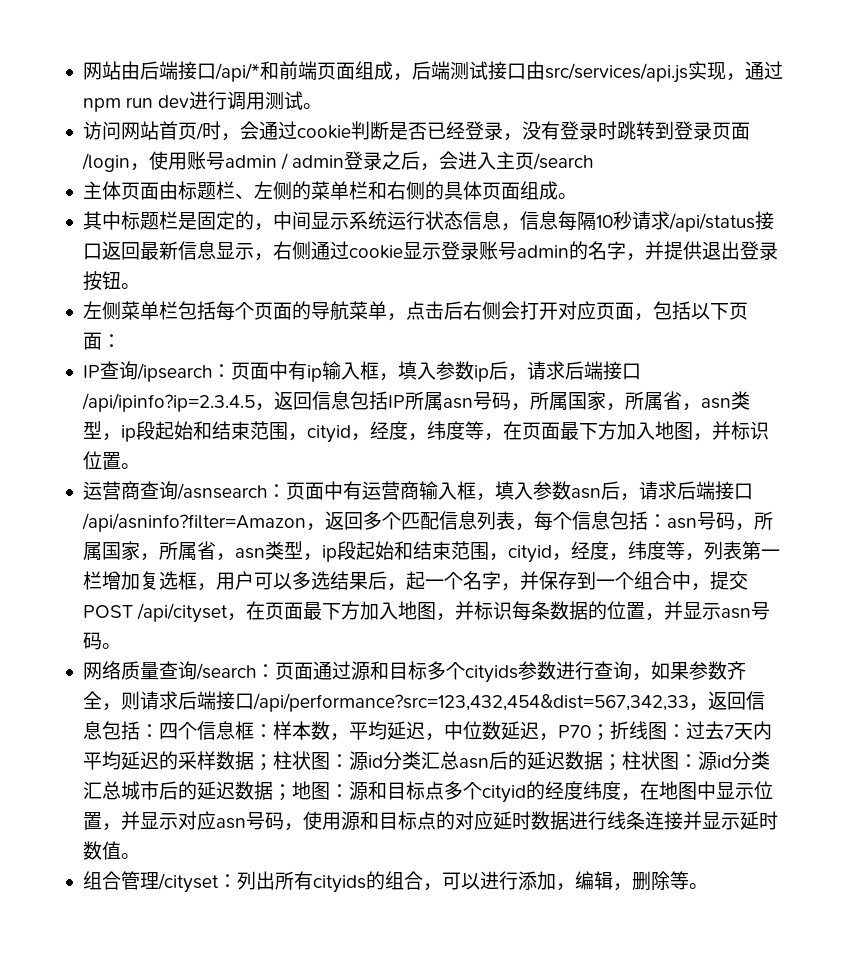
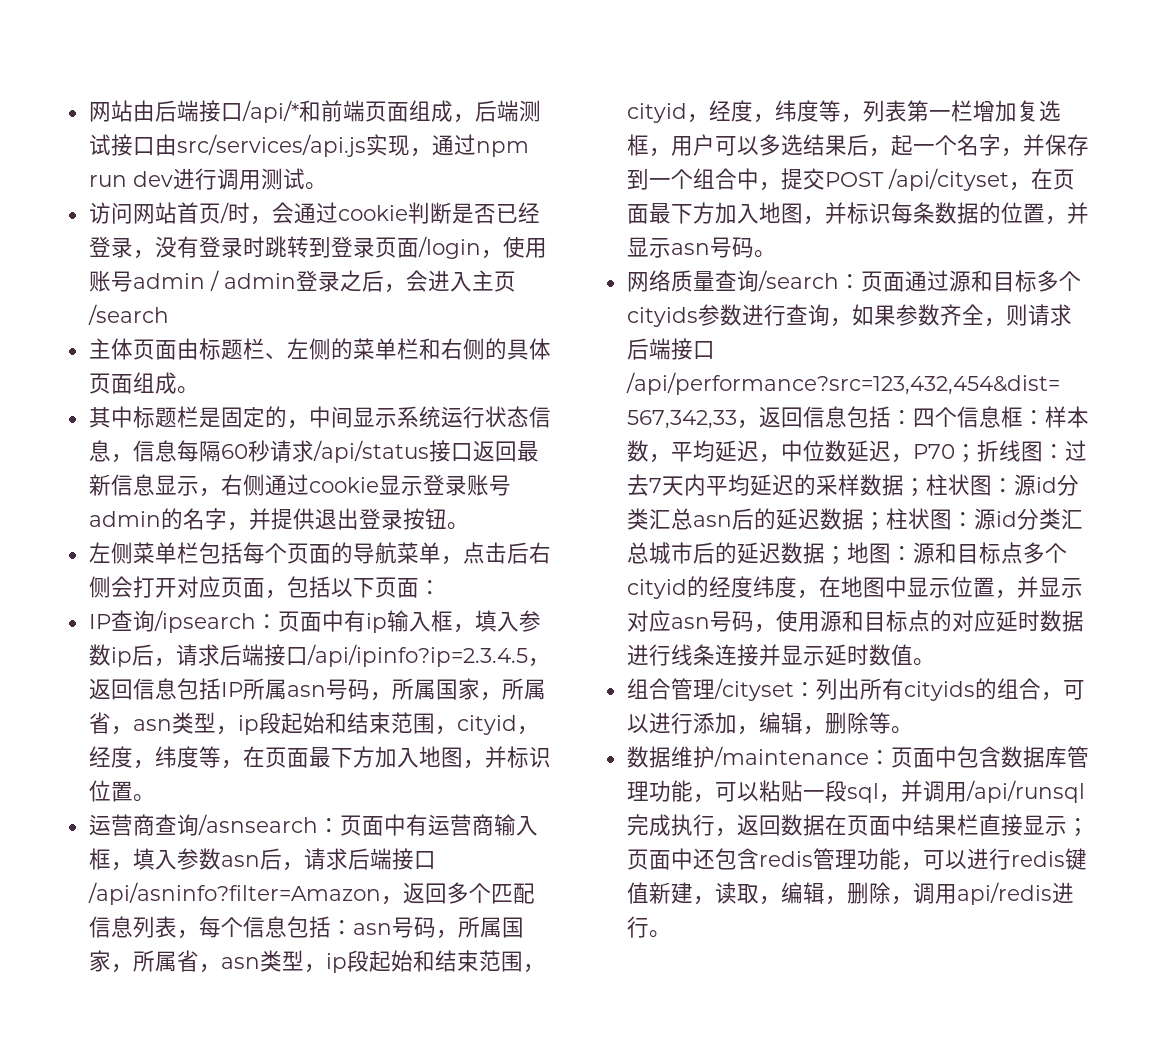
[595,215,613,228] 10 -> [220,444,248,459] 60
(708, 886) none -> [626,746,1089,768] [626,780,1085,803] [626,814,1089,837] [626,848,1087,871] [626,882,1074,905] [626,916,671,938] // 数据维护/maintenance：页面中包含数据库管理功能，可以粘贴一段sql，并调用/api/runsql完成执行，返回数据在页面中结果栏直接显示；页面中还包含redis管理功能，可以进行redis键值新建，读取，编辑，删除，调用api/redis进行。

